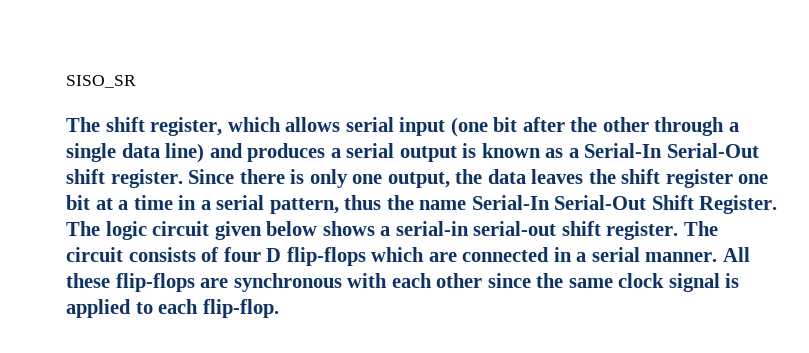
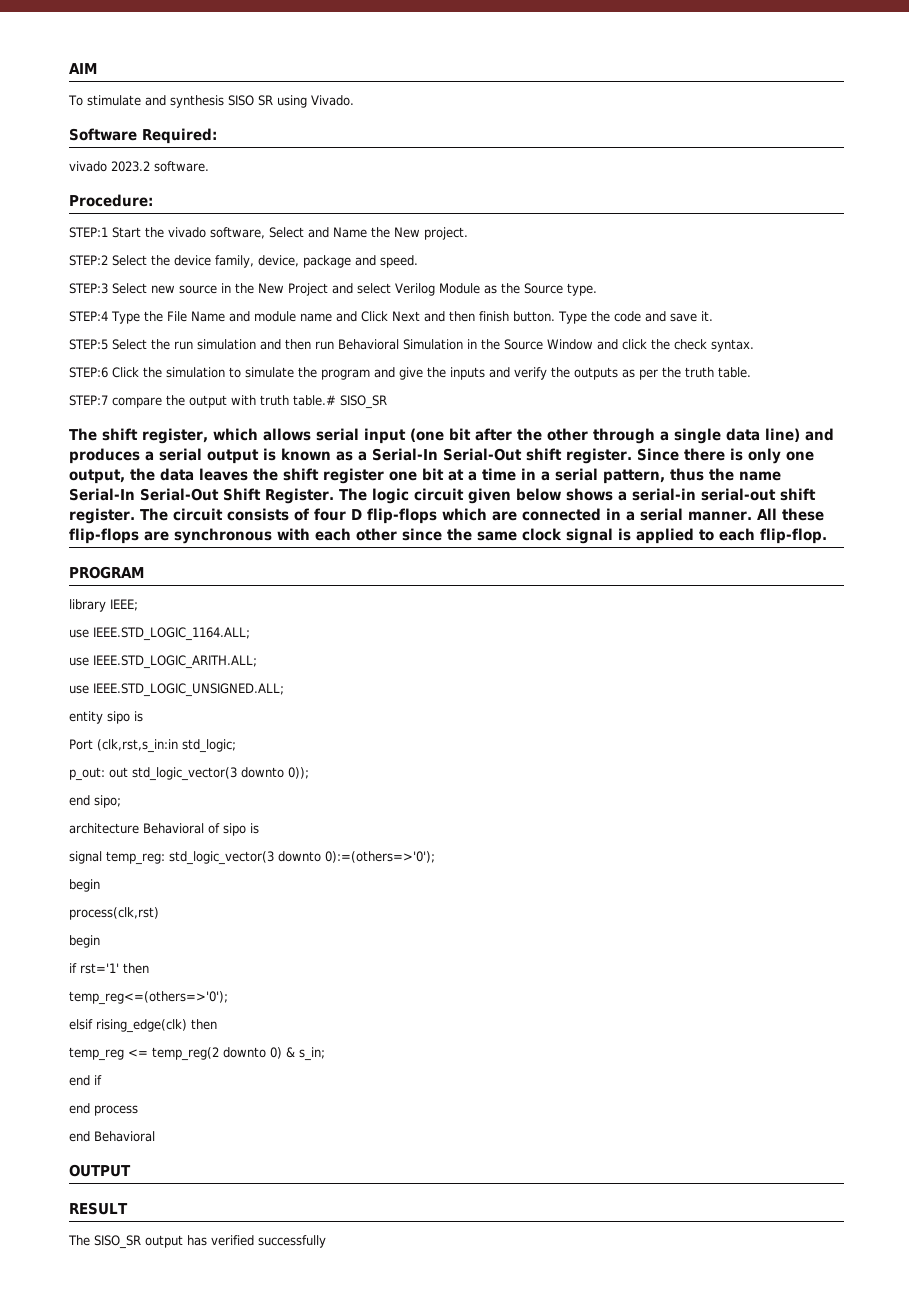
(66, 81) none -> [69,63,97,74] [68,95,354,108] [69,128,217,144] [69,161,209,172] [69,194,153,207] [69,227,468,240] [69,255,418,268] [69,283,597,296] [69,311,713,324] [69,339,754,352] [69,367,751,380] [69,395,336,408] AIM // To stimulate and synthesis SISO SR using Vivado. // Software Required: // vivado 2023.2 software. // Procedure: // STEP:1 Start the vivado software, Select and Name the New project. // STEP:2 Select the device family, device, package and speed. // STEP:3 Select new source in the New Project and select Verilog Module as the Source type. // STEP:4 Type the File Name and module name and Click Next and then finish button. Type the code and save it. // STEP:5 Select the run simulation and then run Behavioral Simulation in the Source Window and click the check syntax. // STEP:6 Click the simulation to simulate the program and give the inputs and verify the outputs as per the truth table. // STEP:7 compare the output with truth table.#
(279, 308) none -> [69,566,144,579] [69,599,138,612] [69,627,250,641] [69,655,257,669] [69,683,284,697] [69,711,143,724] [69,739,236,753] [69,767,309,781] [69,795,121,808] [69,823,259,836] [69,851,435,865] [69,879,100,892] [69,907,159,920] [69,935,100,948] [69,963,149,974] [69,991,228,1005] [69,1019,217,1033] [69,1047,325,1061] [69,1075,102,1086] [69,1103,138,1116] [69,1131,155,1142] [69,1164,131,1177] [69,1202,128,1215] [68,1235,326,1249] // PROGRAM // library IEEE; // use IEEE.STD_LOGIC_1164.ALL; // use IEEE.STD_LOGIC_ARITH.ALL; // use IEEE.STD_LOGIC_UNSIGNED.ALL; // entity sipo is // Port (clk,rst,s_in:in std_logic; // p_out: out std_logic_vector(3 downto 0)); // end sipo; // architecture Behavioral of sipo is // signal temp_reg: std_logic_vector(3 downto 0):=(others=>'0'); // begin // process(clk,rst) // begin // if rst='1' then // temp_reg<=(others=>'0'); // elsif rising_edge(clk) then // temp_reg <= temp_reg(2 downto 0) & s_in; // end if // end process // end Behavioral // OUTPUT // RESULT // The SISO_SR output has verified successfully

